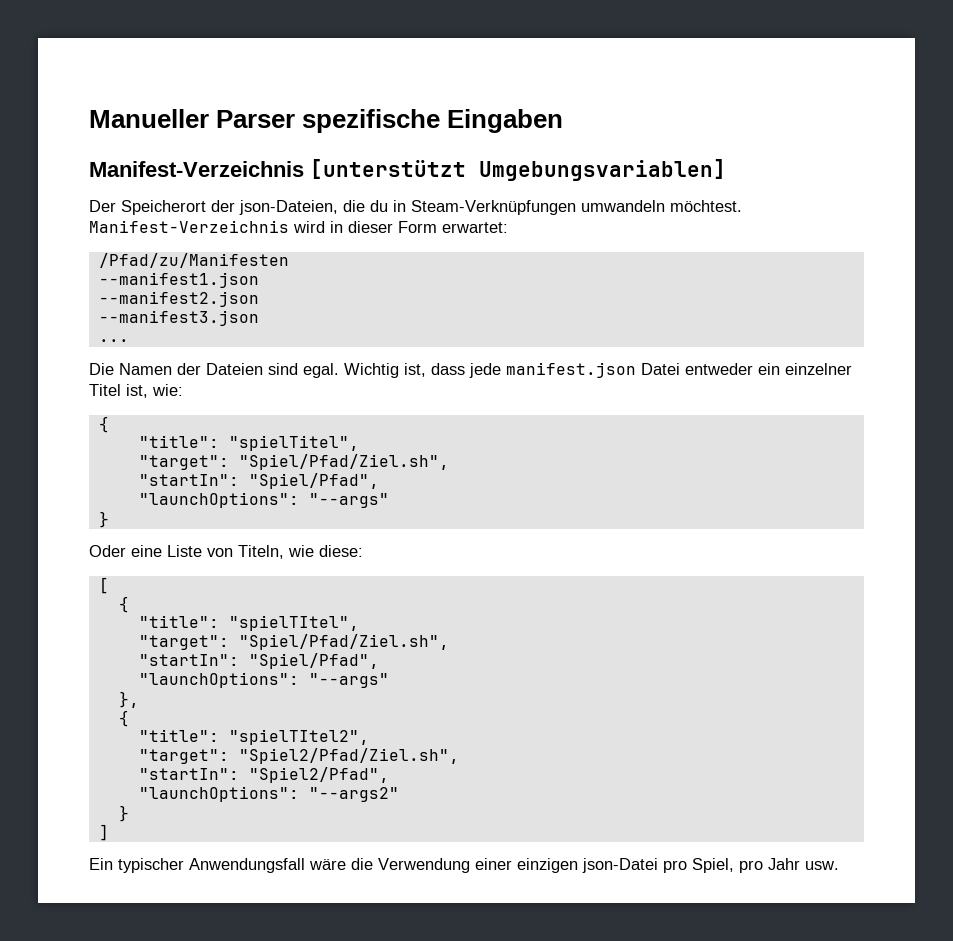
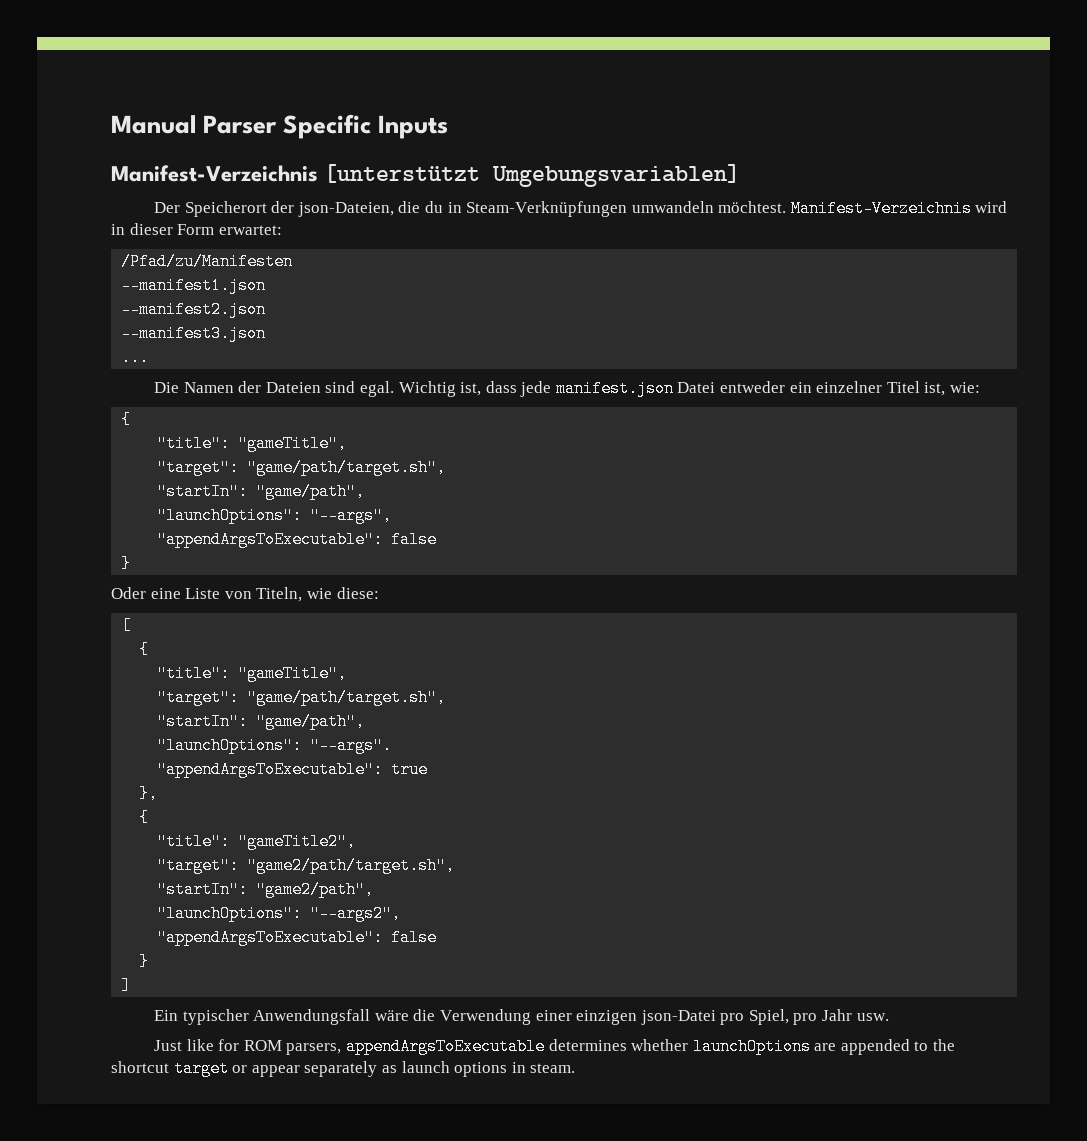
[89,109,564,133] Manueller Parser spezifische Eingaben -> [111,114,449,139] Manual Parser Specific Inputs
[228,435,359,451] [138,454,449,470] [138,473,379,489] [138,492,389,508] "spielTitel", // "target": "Spiel/Pfad/Ziel.sh", // "startIn": "Spiel/Pfad", // "launchOptions": "--args" -> [238,435,348,452] [157,459,447,476] [157,483,366,500] [157,507,393,524] [157,531,438,548] "gameTitle", // "target": "game/path/target.sh", // "startIn": "game/path", // "launchOptions": "--args", // "appendArgsToExecutable": false
[228,615,359,631] [138,634,449,650] [138,653,379,669] [138,672,389,688] "spielTItel", // "target": "Spiel/Pfad/Ziel.sh", // "startIn": "Spiel/Pfad", // "launchOptions": "--args" -> [238,665,348,682] [157,689,447,706] [157,713,366,730] [157,737,393,754] [157,761,429,778] "gameTitle", // "target": "game/path/target.sh", // "startIn": "game/path", // "launchOptions": "--args". // "appendArgsToExecutable": true
[228,729,369,745] [138,748,459,764] [138,767,389,783] [138,786,399,802] "spielTItel2", // "target": "Spiel2/Pfad/Ziel.sh", // "startIn": "Spiel2/Pfad", // "launchOptions": "--args2" -> [238,833,357,850] [157,857,456,874] [157,881,375,898] [157,905,402,922] [157,929,438,946] "gameTitle2", // "target": "game2/path/target.sh", // "startIn": "game2/path", // "launchOptions": "--args2", // "appendArgsToExecutable": false
(839, 865) none -> [153,1038,956,1055] [111,1060,576,1077] // Just like for ROM parsers, appendArgsToExecutable determines whether launchOptions are appended to the shortcut target or appear separately as launch options in steam.

